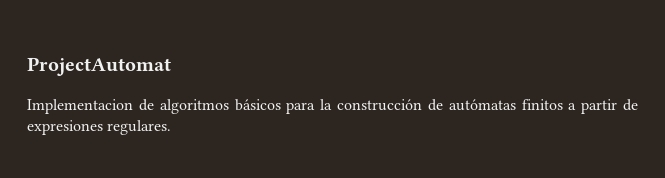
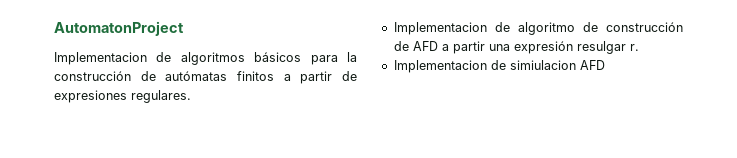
[27,57,171,76] ProjectAutomat -> [54,21,184,36] AutomatonProject
(172, 127) none -> [393,22,683,35] [393,41,639,54] [393,60,605,73] // Implementacion de algoritmo de construcción de AFD a partir una expresión resulgar r. // Implementacion de simiulacion AFD

